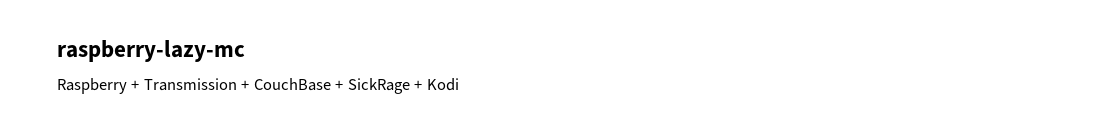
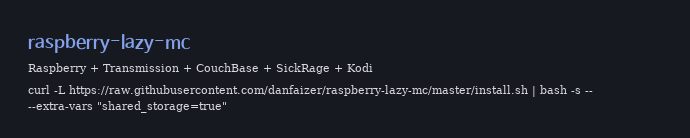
(459, 84) none -> [28,85,593,97] [28,101,227,113] // curl -L https://raw.githubusercontent.com/danfaizer/raspberry-lazy-mc/master/install.sh | bash -s -- --extra-vars "shared_storage=true"

